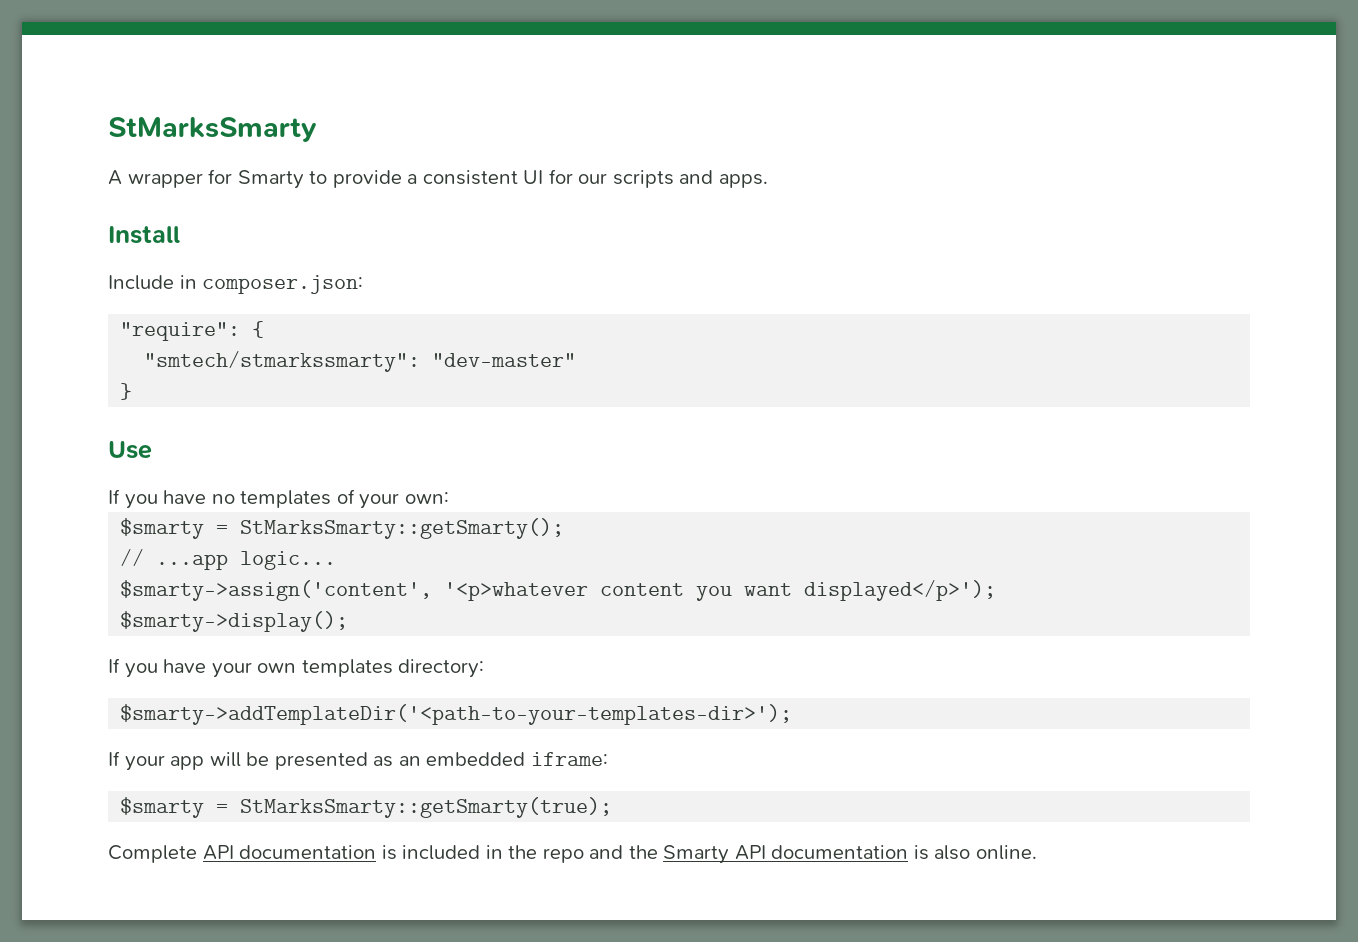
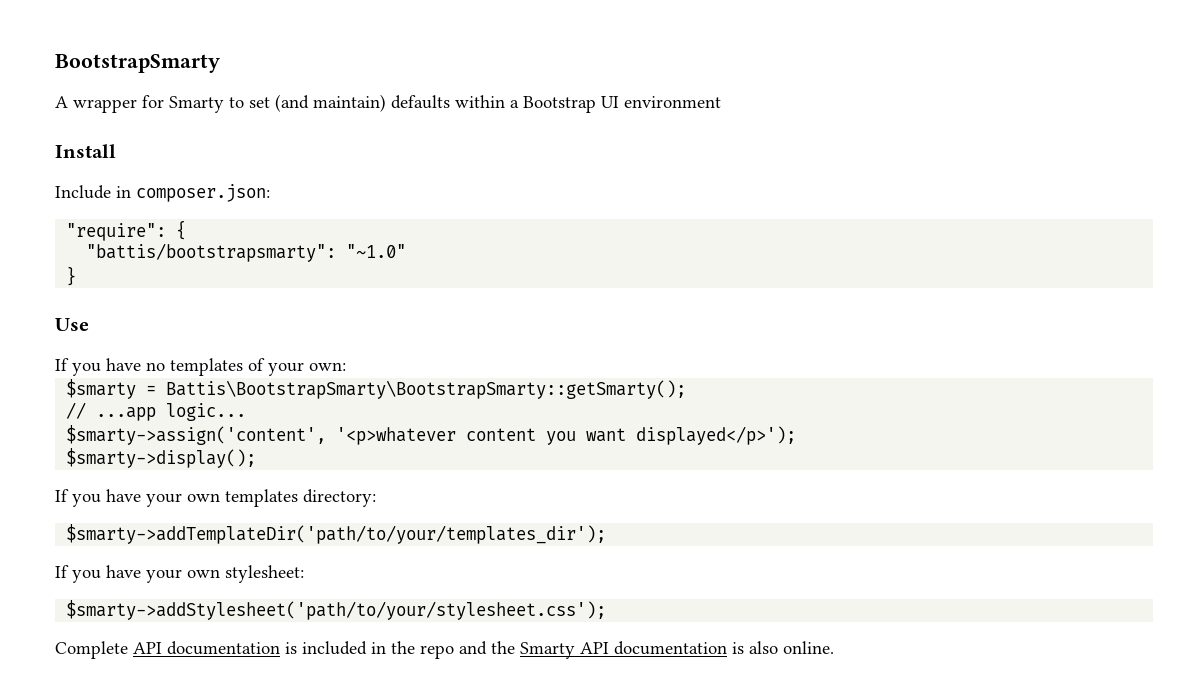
[108,117,317,142] StMarksSmarty -> [55,54,220,73] BootstrapSmarty
[332,169,768,188] provide a consistent UI for our scripts and apps. -> [249,94,721,113] set (and maintain) defaults within a Bootstrap UI environment
[144,351,577,372] "smtech/stmarkssmarty": "dev-master" -> [86,243,407,262] "battis/bootstrapsmarty": "~1.0"
[240,518,565,539] StMarksSmarty::getSmarty(); -> [166,380,687,399] Battis\BootstrapSmarty\BootstrapSmarty::getSmarty();
[120,704,793,725] [108,751,608,771] [120,797,613,818] $smarty->addTemplateDir('<path-to-your-templates-dir>'); // If your app will be presented as an embedded iframe: // $smarty = StMarksSmarty::getSmarty(true); -> [66,524,607,544] [55,565,304,583] [66,600,607,620] $smarty->addTemplateDir('path/to/your/templates_dir'); // If you have your own stylesheet: // $smarty->addStylesheet('path/to/your/stylesheet.css');

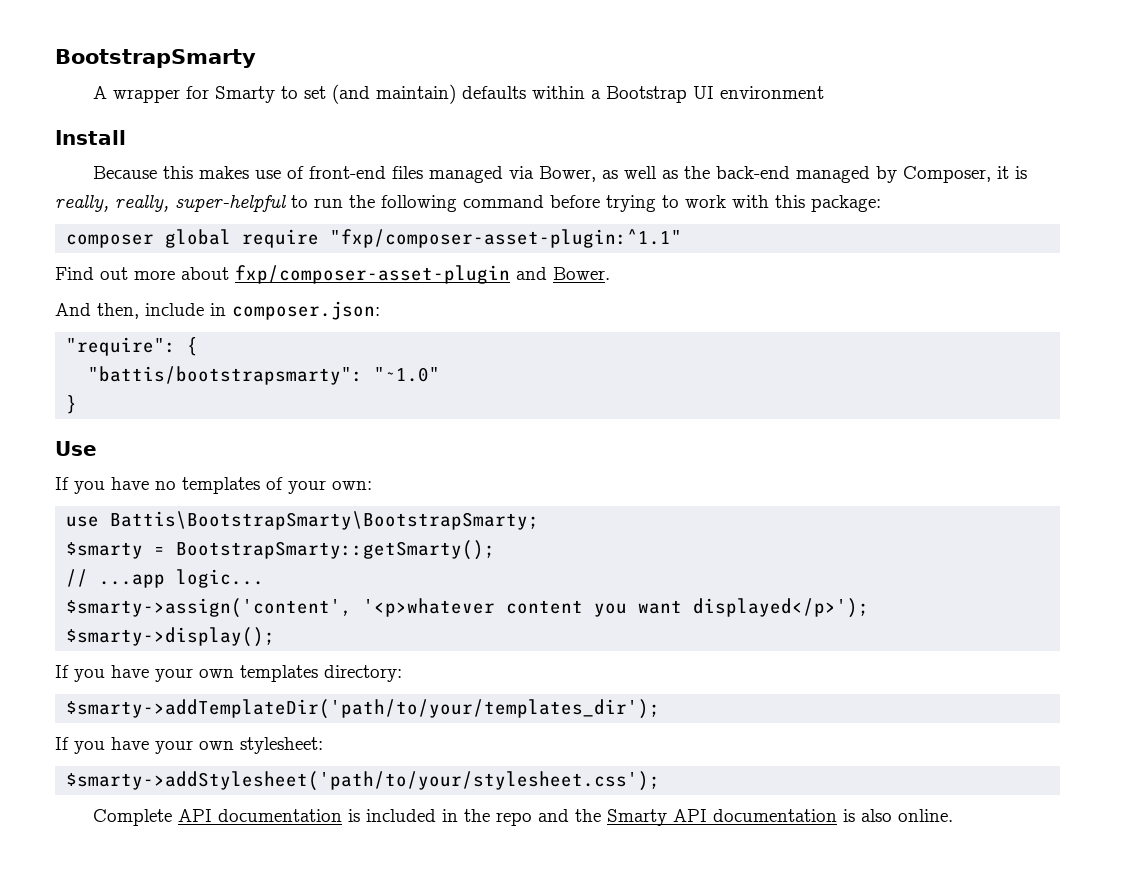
[55,185,111,199] Include -> [93,166,1028,183] [55,195,881,212] [66,229,683,248] [55,265,610,284] [55,303,204,319] Because this makes use of front-end files managed via Bower, as well as the back-end managed by Composer, it is really, really, super-helpful to run the following command before trying to work with this package: // composer global require "fxp/composer-asset-plugin:^1.1" // Find out more about fxp/composer-asset-plugin and Bower. // And then, include
(346, 366) none -> [66,511,540,530] // use Battis\BootstrapSmarty\BootstrapSmarty;
[166,380,687,399] Battis\BootstrapSmarty\BootstrapSmarty::getSmarty(); -> [176,540,496,560] BootstrapSmarty::getSmarty();

